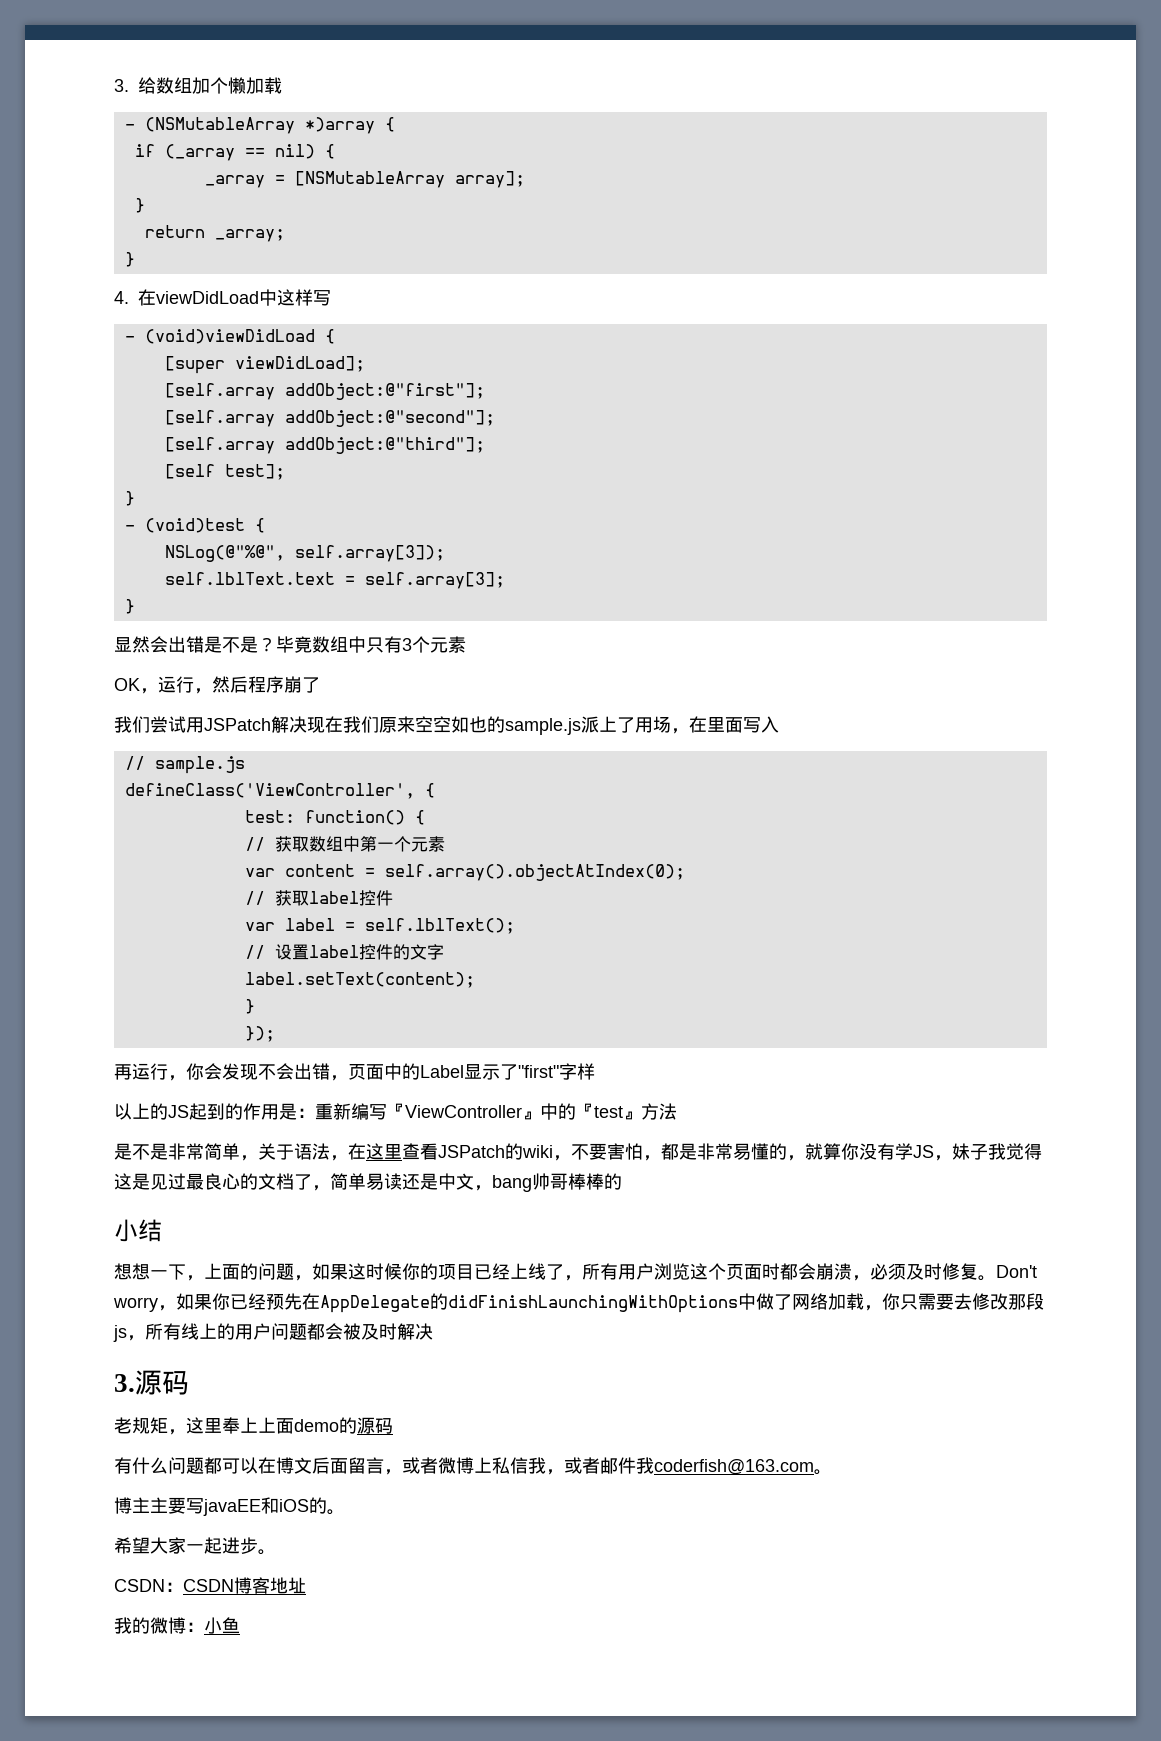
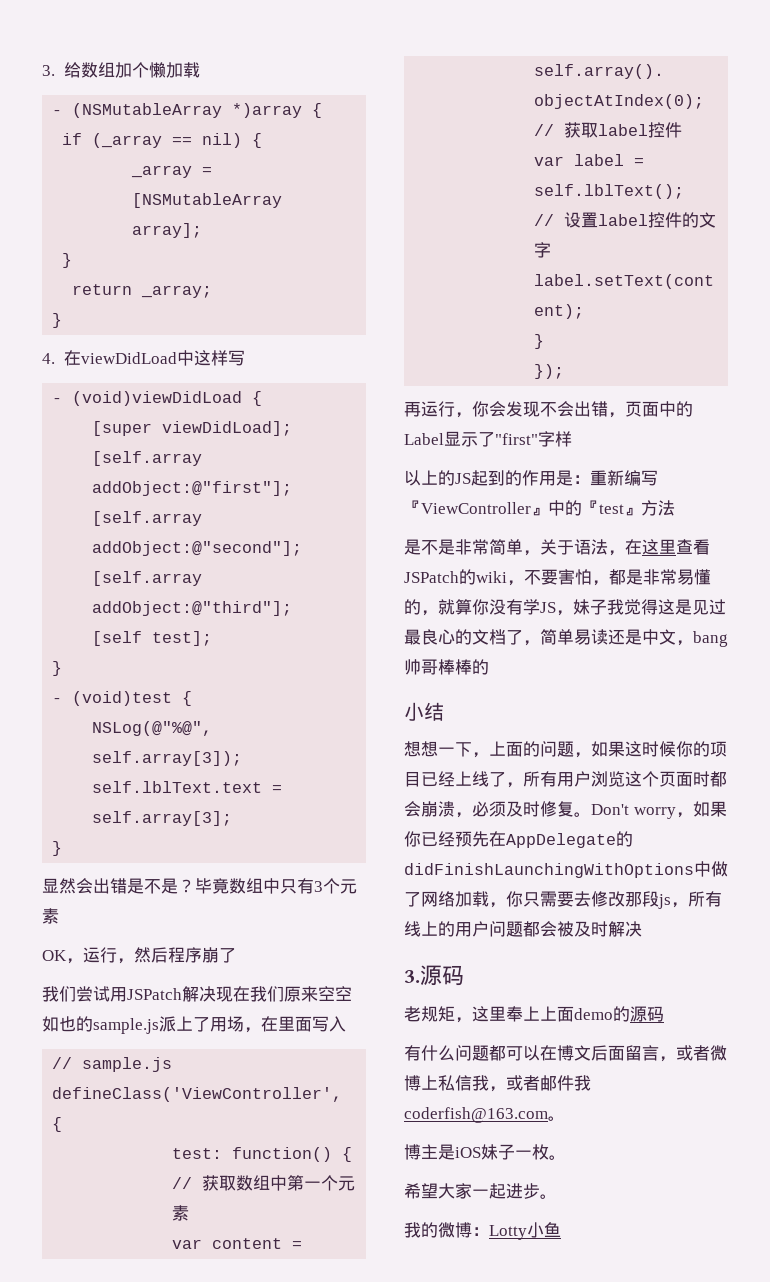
[150,1497,327,1516] 主要写javaEE和iOS的 -> [438,1144,549,1160] 是iOS妹子一枚
[114,1577,306,1594] // CSDN：CSDN博客地址 -> (557, 1196) none
(204, 1627) none -> [489,1225,527,1240] Lotty

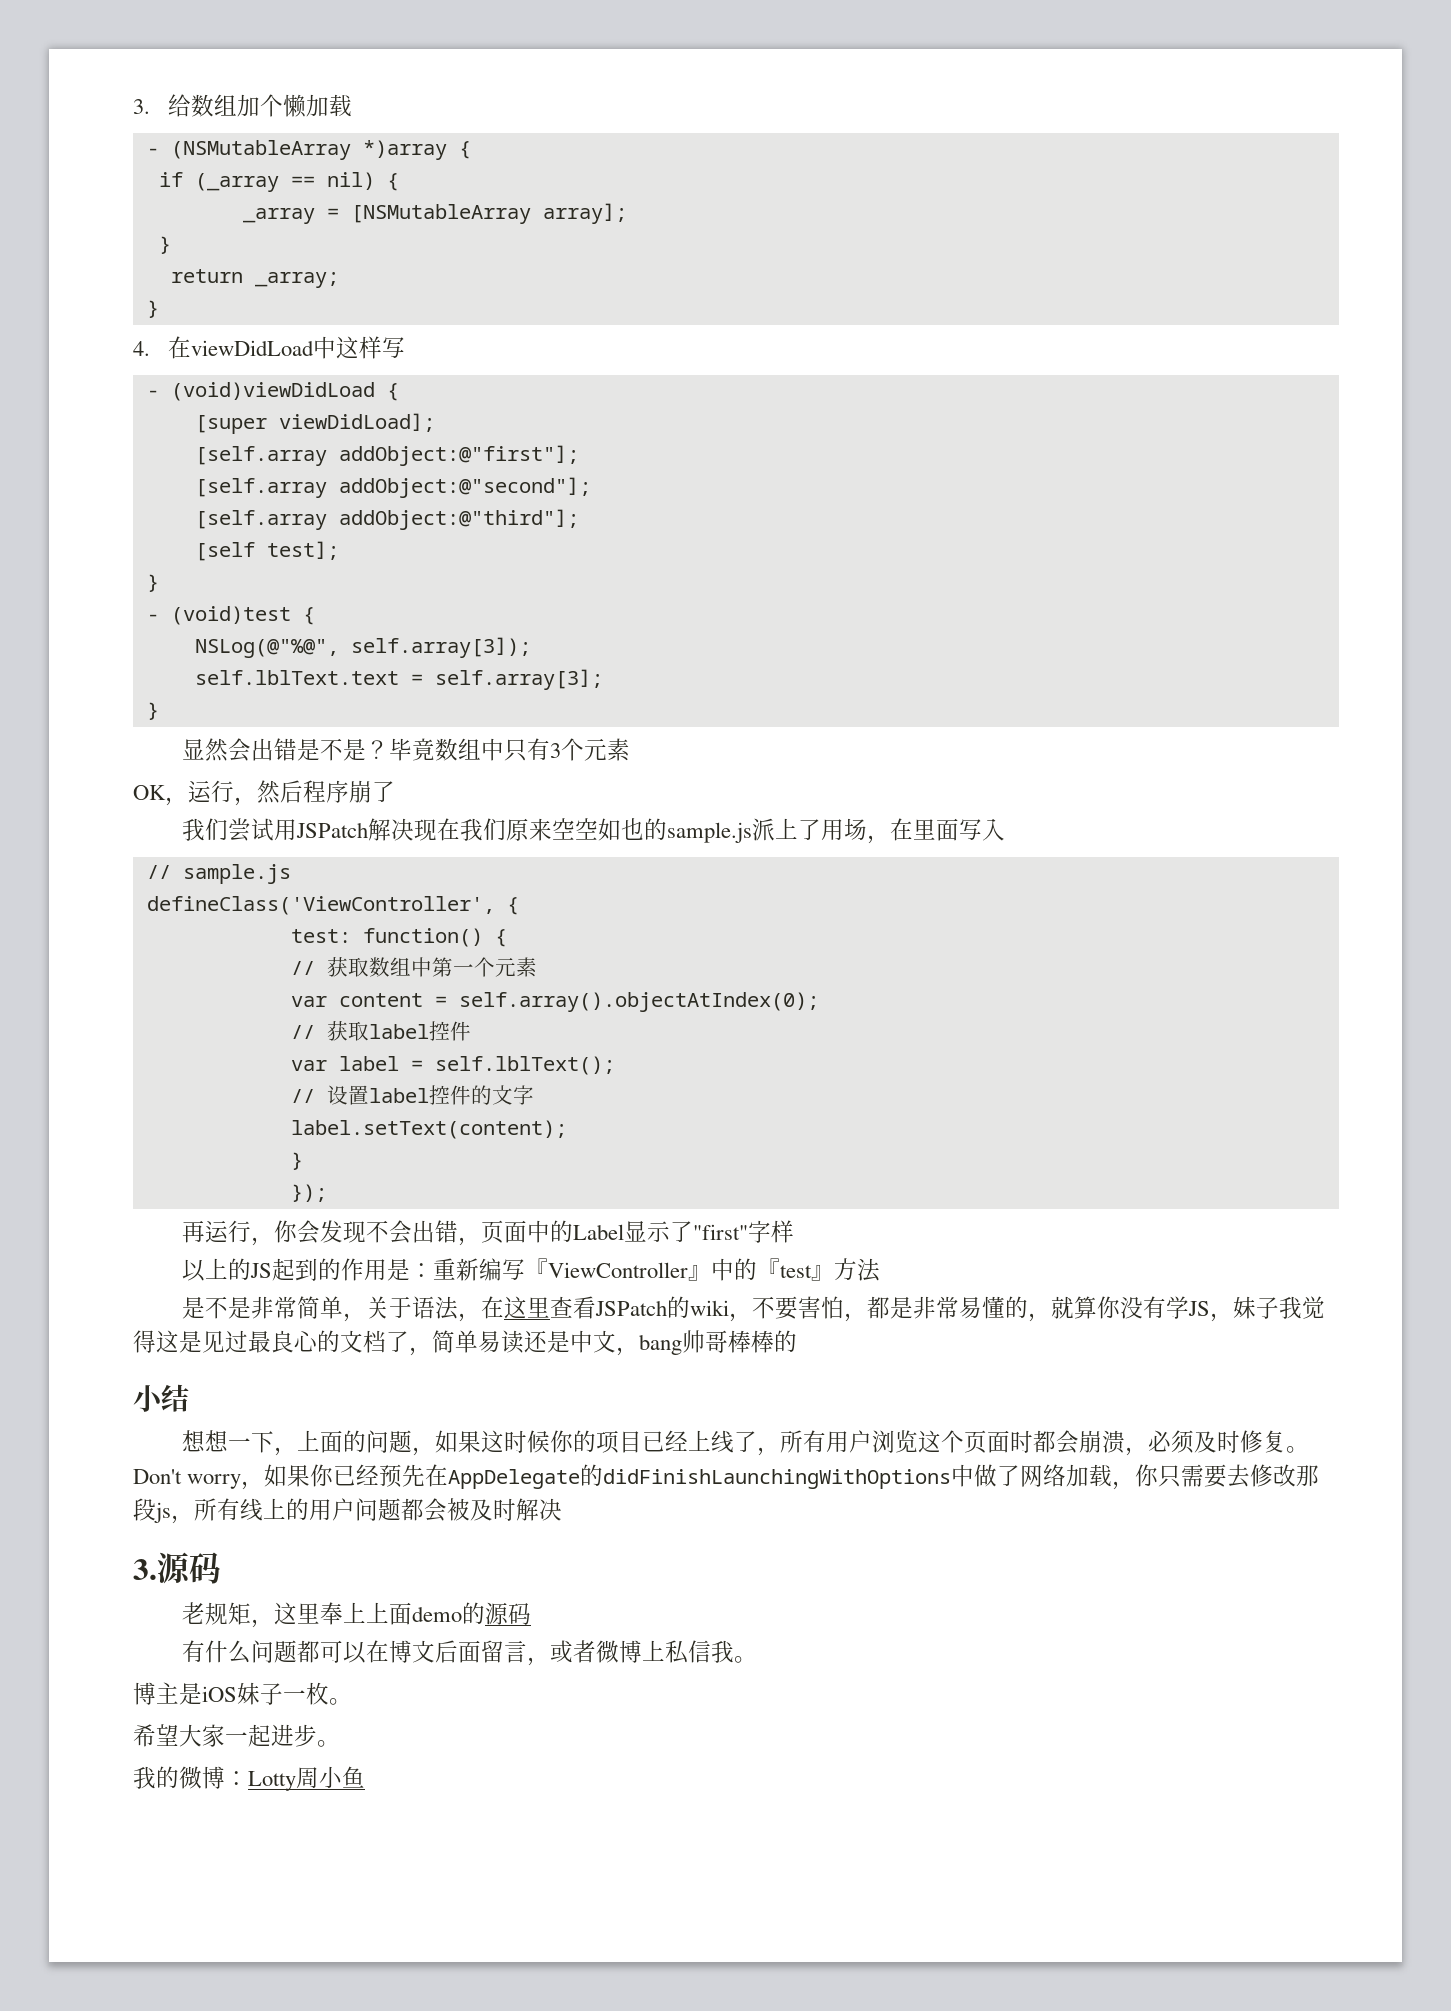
[489,1075,591,1092] [404,1107,548,1123] ，或者邮件我coderfish@163.com -> (734, 1651) none
(527, 1232) none -> [296,1767,319,1789] 周

